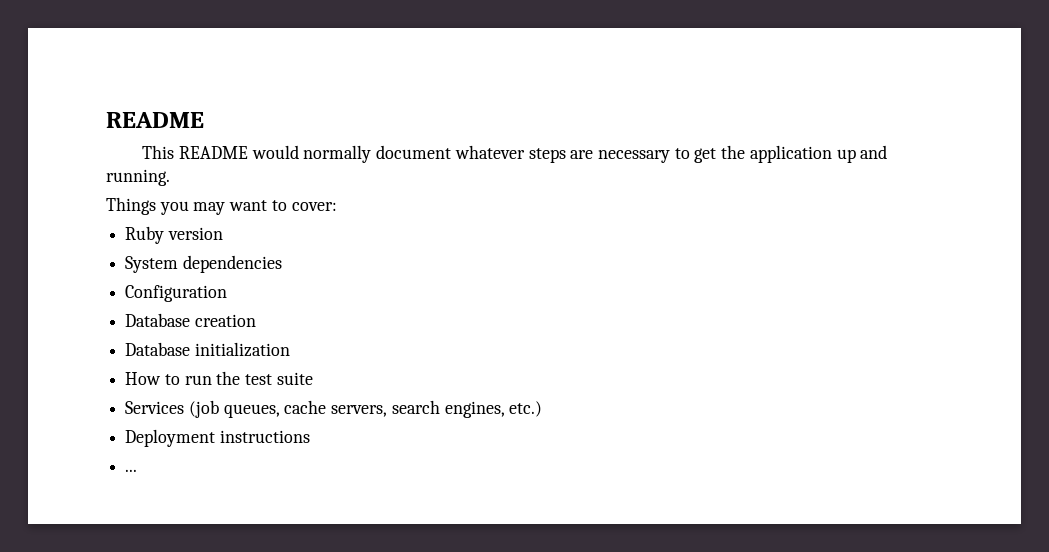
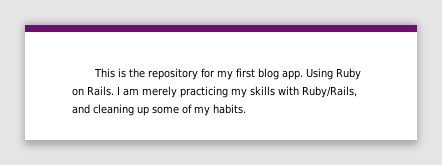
[106,112,204,128] [142,145,888,163] [106,169,170,186] [106,197,337,215] [125,226,223,244] [125,255,282,273] [125,285,228,302] [125,313,256,327] [125,342,290,357] [125,371,313,385] [125,400,543,418] [125,429,310,447] [125,469,138,472] README // This README would normally document whatever steps are necessary to get the application up and running. // Things you may want to cover: // Ruby version // System dependencies // Configuration // Database creation // Database initialization // How to run the test suite // Services (job queues, cache servers, search engines, etc.) // Deployment instructions // ... -> [94,68,362,80] [72,86,357,98] [72,104,246,116] This is the repository for my first blog app. Using Ruby on Rails. I am merely practicing my skills with Ruby/Rails, and cleaning up some of my habits.

